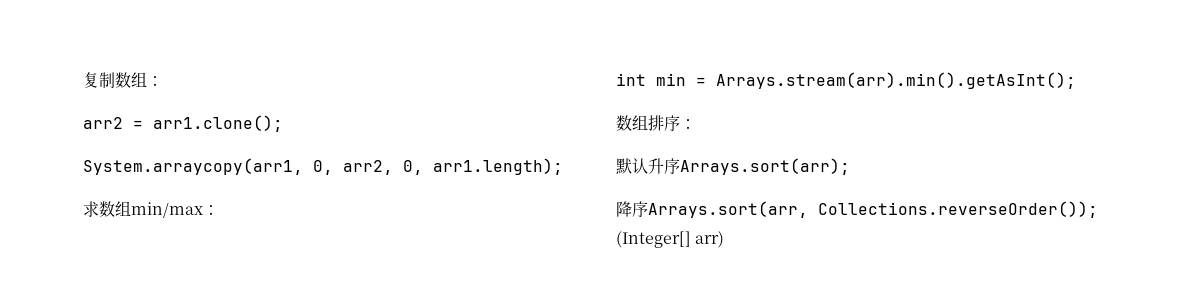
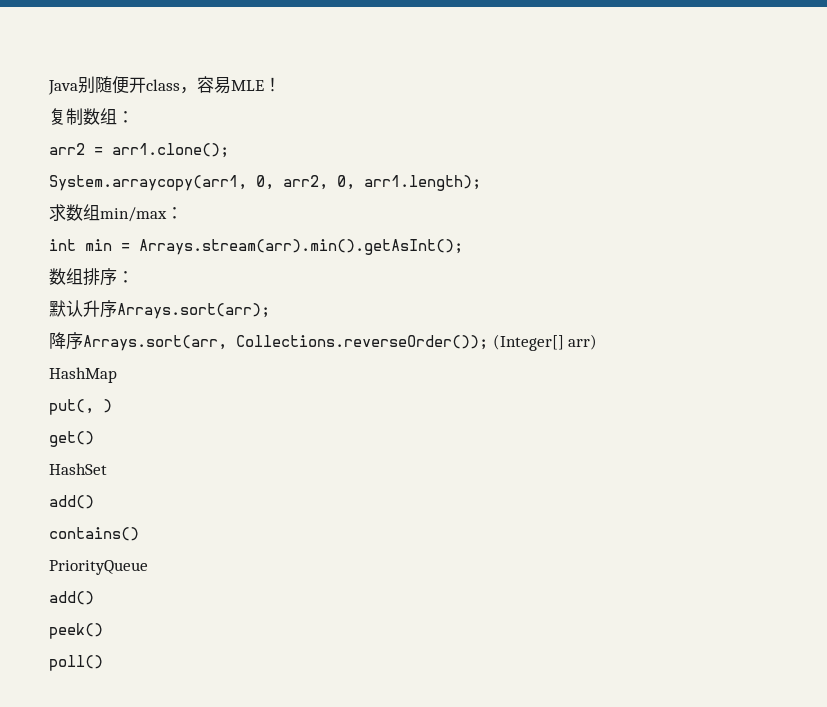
(83, 80) none -> [48,76,281,95] Java别随便开class，容易MLE！ //
(725, 239) none -> [49,367,117,383] [49,399,112,415] [49,431,94,447] [49,463,107,475] [49,495,94,509] [49,527,139,541] [49,560,148,575] [49,591,94,605] [49,623,103,639] [49,655,103,671] // HashMap // put(, ) // get() // HashSet // add() // contains() // PriorityQueue // add() // peek() // poll()

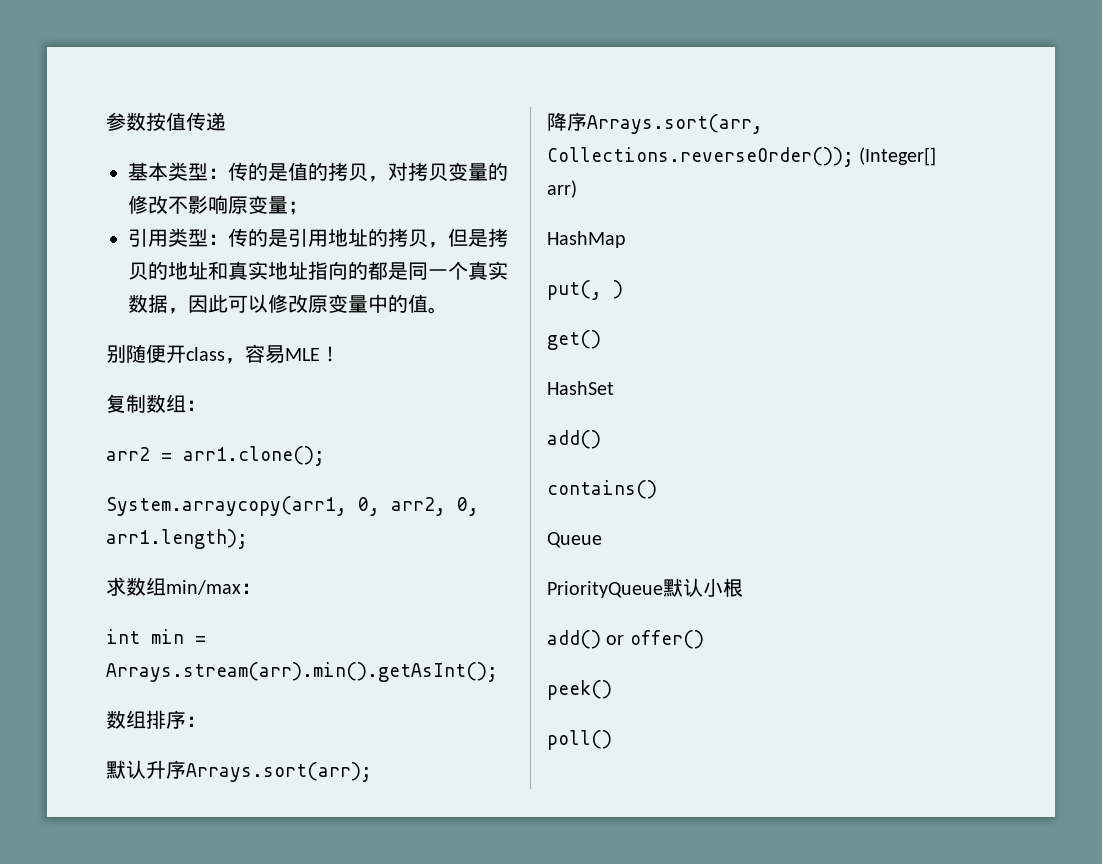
[48,80,78,95] Java -> [106,112,226,131] [128,162,508,182] [128,195,308,215] [128,228,508,248] [128,261,508,281] [128,294,448,314] 参数按值传递 // 基本类型：传的是值的拷贝，对拷贝变量的修改不影响原变量； // 引用类型：传的是引用地址的拷贝，但是拷贝的地址和真实地址指向的都是同一个真实数据，因此可以修改原变量中的值。 //
(139, 534) none -> [547,532,602,548] // Queue
[49,591,94,605] // add() -> [663,578,743,597] [547,630,704,649] 默认小根 // add() or offer()

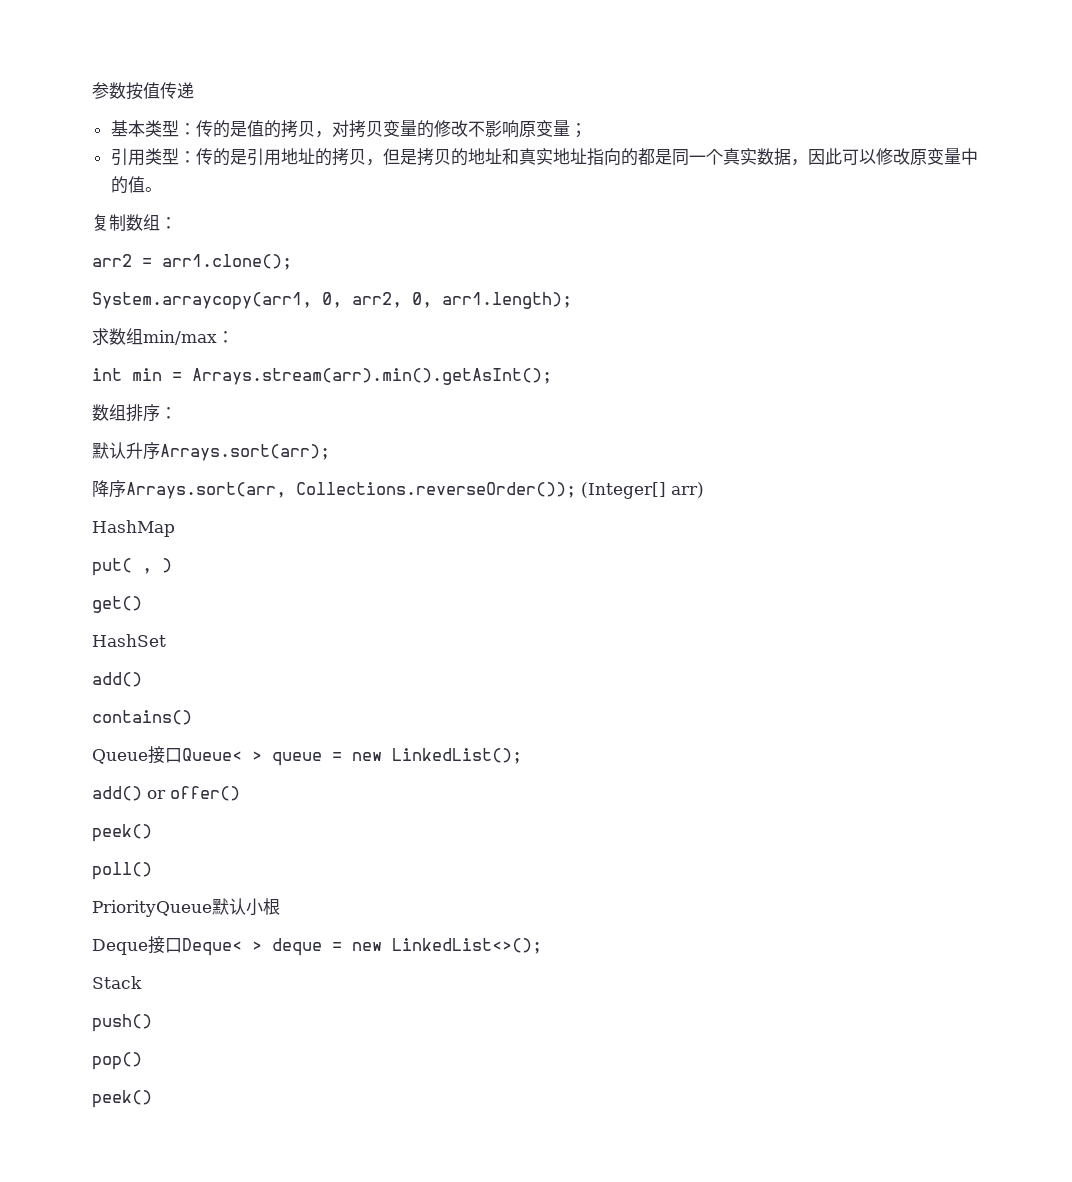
[106,344,340,364] // 别随便开class，容易MLE！ -> (162, 189) none
[547,280,602,300] put(, -> [92,558,152,576] put( ,
[547,578,743,598] // PriorityQueue默认小根 -> [148,746,522,766] 接口Queue< > queue = new LinkedList();
(612, 740) none -> [92,898,280,917] [92,936,542,956] [92,976,142,989] [92,1014,152,1032] [92,1052,142,1070] [92,1090,152,1108] // PriorityQueue默认小根 // Deque接口Deque< > deque = new LinkedList<>(); // Stack // push() // pop() // peek()

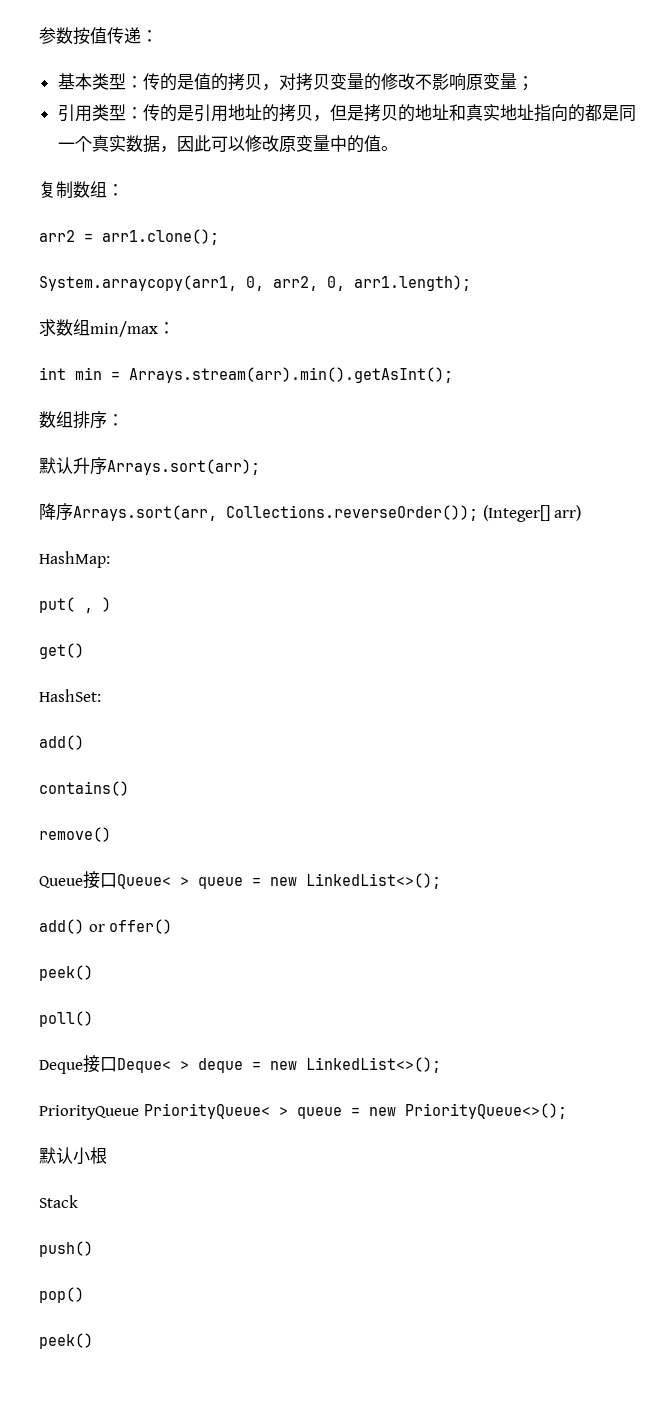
(194, 90) none -> [141,30,158,42] ：
[92,520,175,537] HashMap -> [39,551,110,568] HashMap:
[92,634,166,647] HashSet -> [39,689,101,702] HashSet:
(192, 717) none -> [39,827,111,842] // remove()
[392,748,522,764] LinkedList(); -> [306,873,441,889] LinkedList<>();
[92,898,280,917] // PriorityQueue默认小根 -> (93, 1019) none
(542, 946) none -> [39,1103,567,1120] [39,1147,107,1165] // PriorityQueue PriorityQueue< > queue = new PriorityQueue<>(); // 默认小根

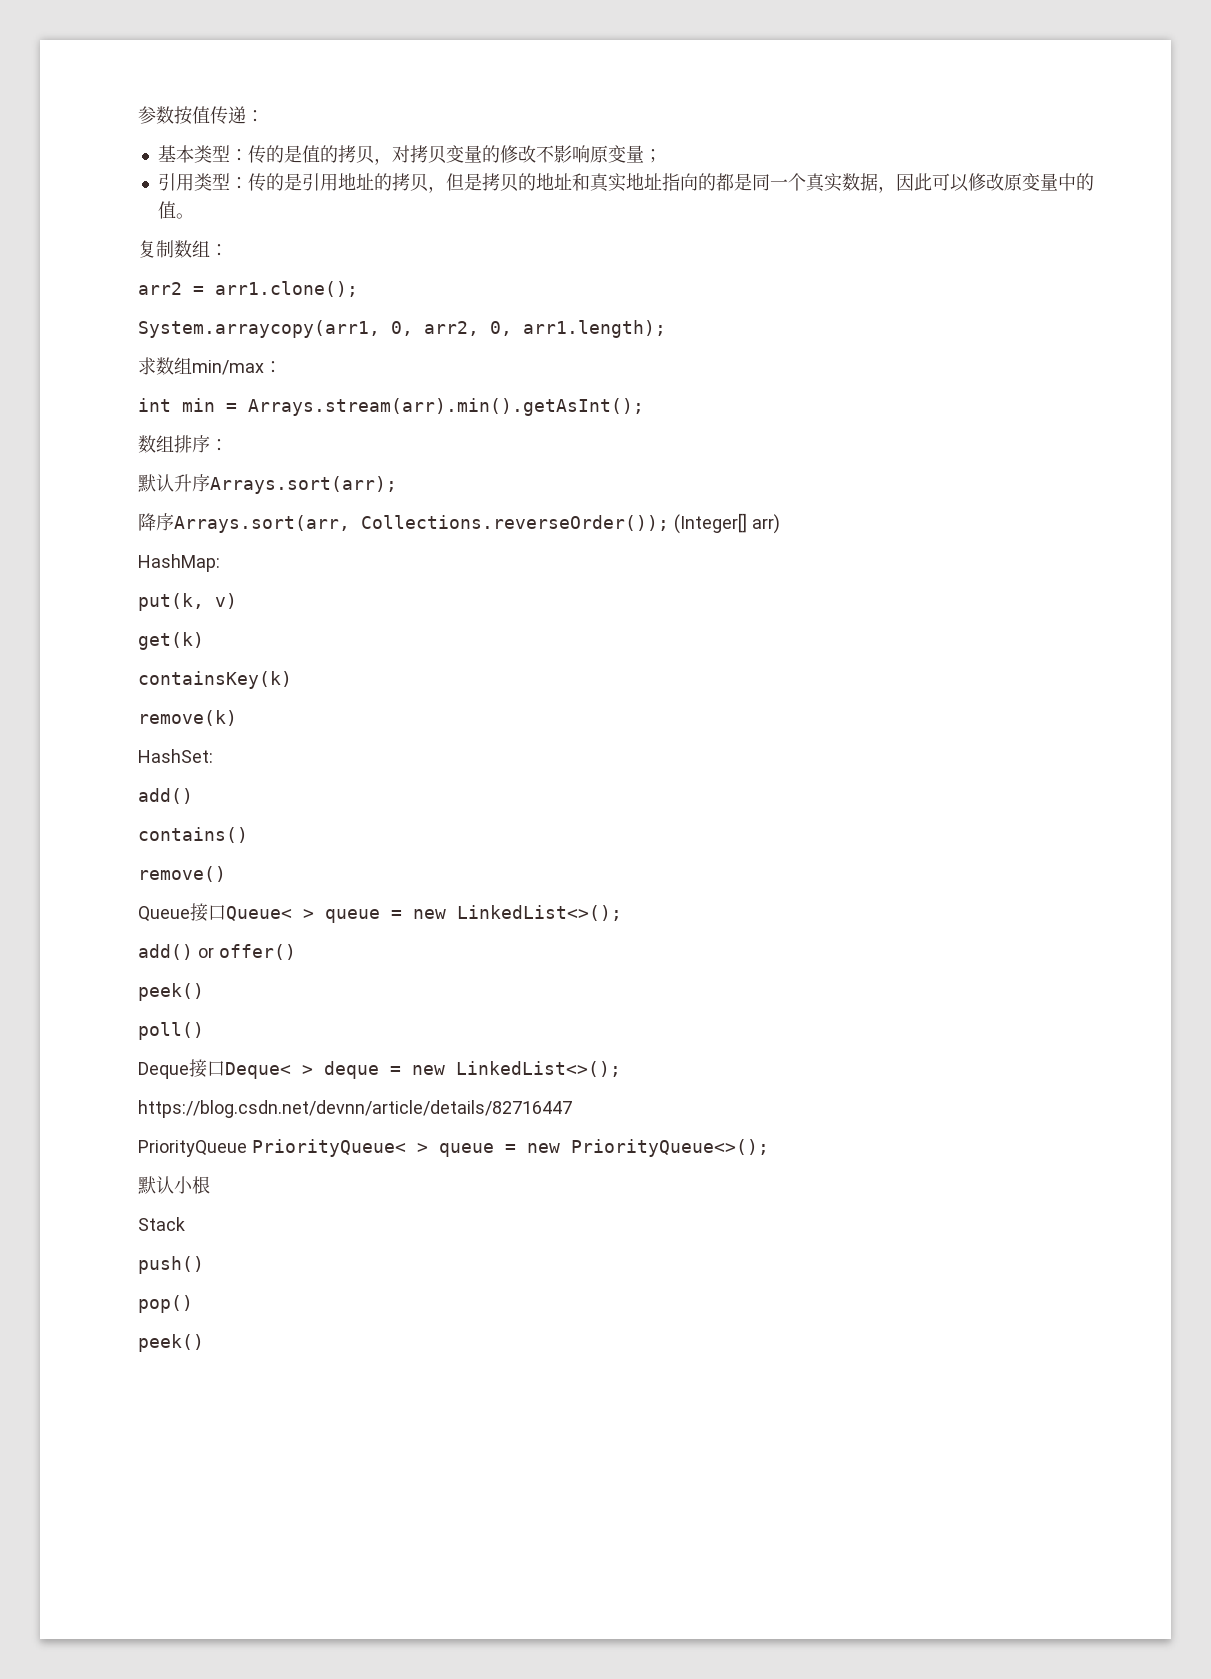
[39,597,111,613] [39,643,84,659] put( , ) // get() -> [138,593,237,611] [138,632,204,650] [138,671,292,689] [138,710,237,726] put(k, v) // get(k) // containsKey(k) // remove(k)
(441, 1065) none -> [138,1100,572,1118] // https://blog.csdn.net/devnn/article/details/82716447

